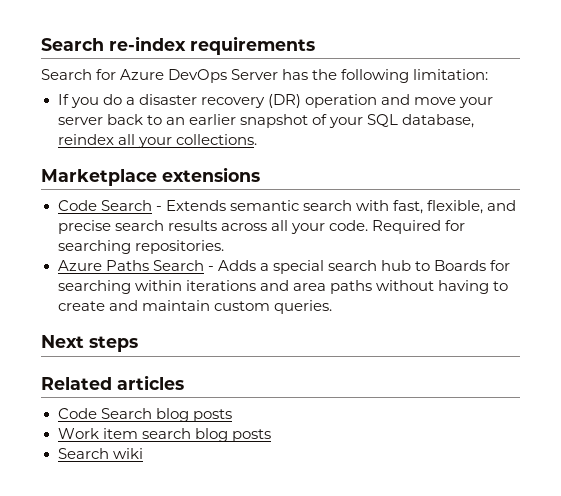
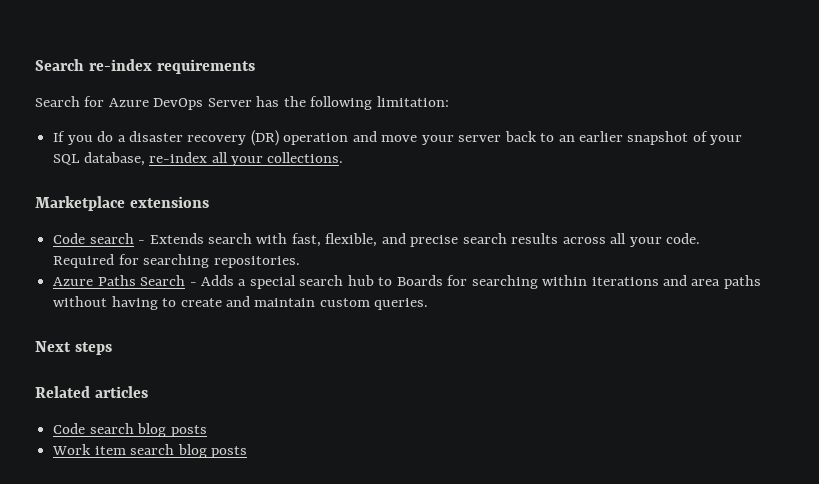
[57,134,114,145] reindex -> [149,152,208,163] re-index
[100,200,152,211] Search -> [89,233,134,244] search
[229,200,299,211] semantic -> (204, 238) none
[100,408,152,419] Search -> [89,423,134,434] search
[57,448,143,459] // Search wiki -> (247, 452) none

